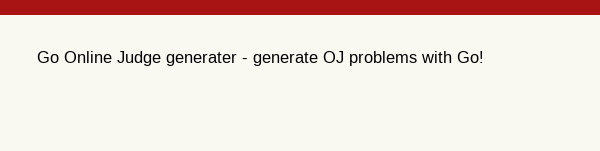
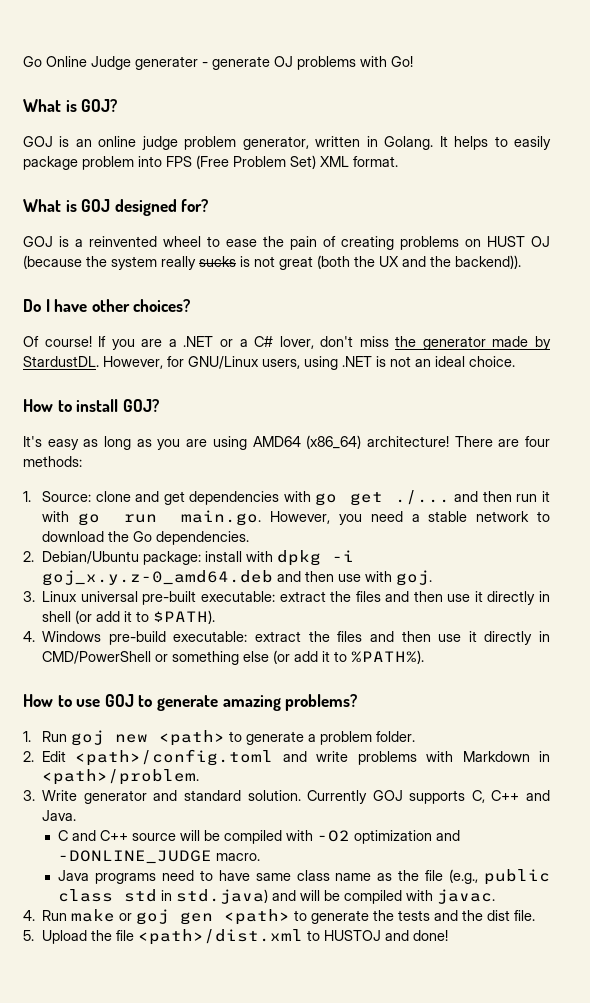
(484, 57) none -> [23,99,118,112] [23,136,551,150] [23,155,398,170] [23,199,209,216] [23,236,550,250] [23,255,521,270] [23,299,191,312] [23,336,551,350] [23,356,515,370] [23,399,159,412] [23,435,550,450] [23,456,82,467] [23,490,550,506] [42,510,550,526] [42,531,250,545] [23,550,355,566] [42,570,433,586] [23,591,550,605] [42,610,216,624] [23,631,551,645] [42,650,425,665] [23,694,358,711] [23,730,416,746] [23,749,550,766] [42,769,200,785] [23,790,550,804] [42,810,77,821] [58,830,461,844] [58,850,261,864] [58,869,550,885] [58,889,496,904] [23,909,536,925] [23,929,449,945] // What is GOJ? // GOJ is an online judge problem generator, written in Golang. It helps to easily package problem into FPS (Free Problem Set) XML format. // What is GOJ designed for? // GOJ is a reinvented wheel to ease the pain of creating problems on HUST OJ (because the system really sucks is not great (both the UX and the backend)). // Do I have other choices? // Of course! If you are a .NET or a C# lover, don't miss the generator made by StardustDL. However, for GNU/Linux users, using .NET is not an ideal choice. // How to install GOJ? // It's easy as long as you are using AMD64 (x86_64) architecture! There are four methods: // 1. Source: clone and get dependencies with go get ./... and then run it with go run main.go. However, you need a stable network to download the Go dependencies. // 2. Debian/Ubuntu package: install with dpkg -i goj_x.y.z-0_amd64.deb and then use with goj. // 3. Linux universal pre-built executable: extract the files and then use it directly in shell (or add it to $PATH). // 4. Windows pre-build executable: extract the files and then use it directly in CMD/PowerShell or something else (or add it to %PATH%). // How to use GOJ to generate amazing problems? // 1. Run goj new <path> to generate a problem folder. // 2. Edit <path>/config.toml and write problems with Markdown in <path>/problem. // 3. Write generator and standard solution. Currently GOJ supports C, C++ and Java. // C and C++ source will be compiled with -O2 optimization and -DONLINE_JUDGE macro. // Java programs need to have same class name as the file (e.g., public class std in std.java) and will be compiled with javac. // 4. Run make or goj gen <path> to generate the tests and the dist file. // 5. Upload the file <path>/dist.xml to HUSTOJ and done!

